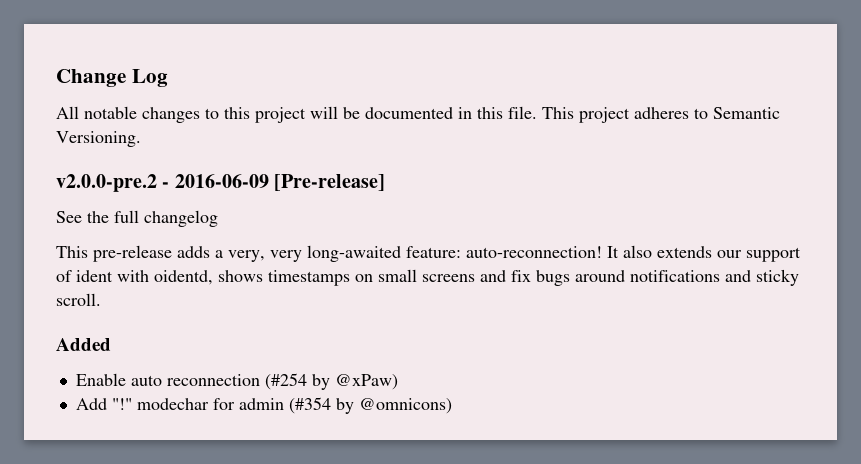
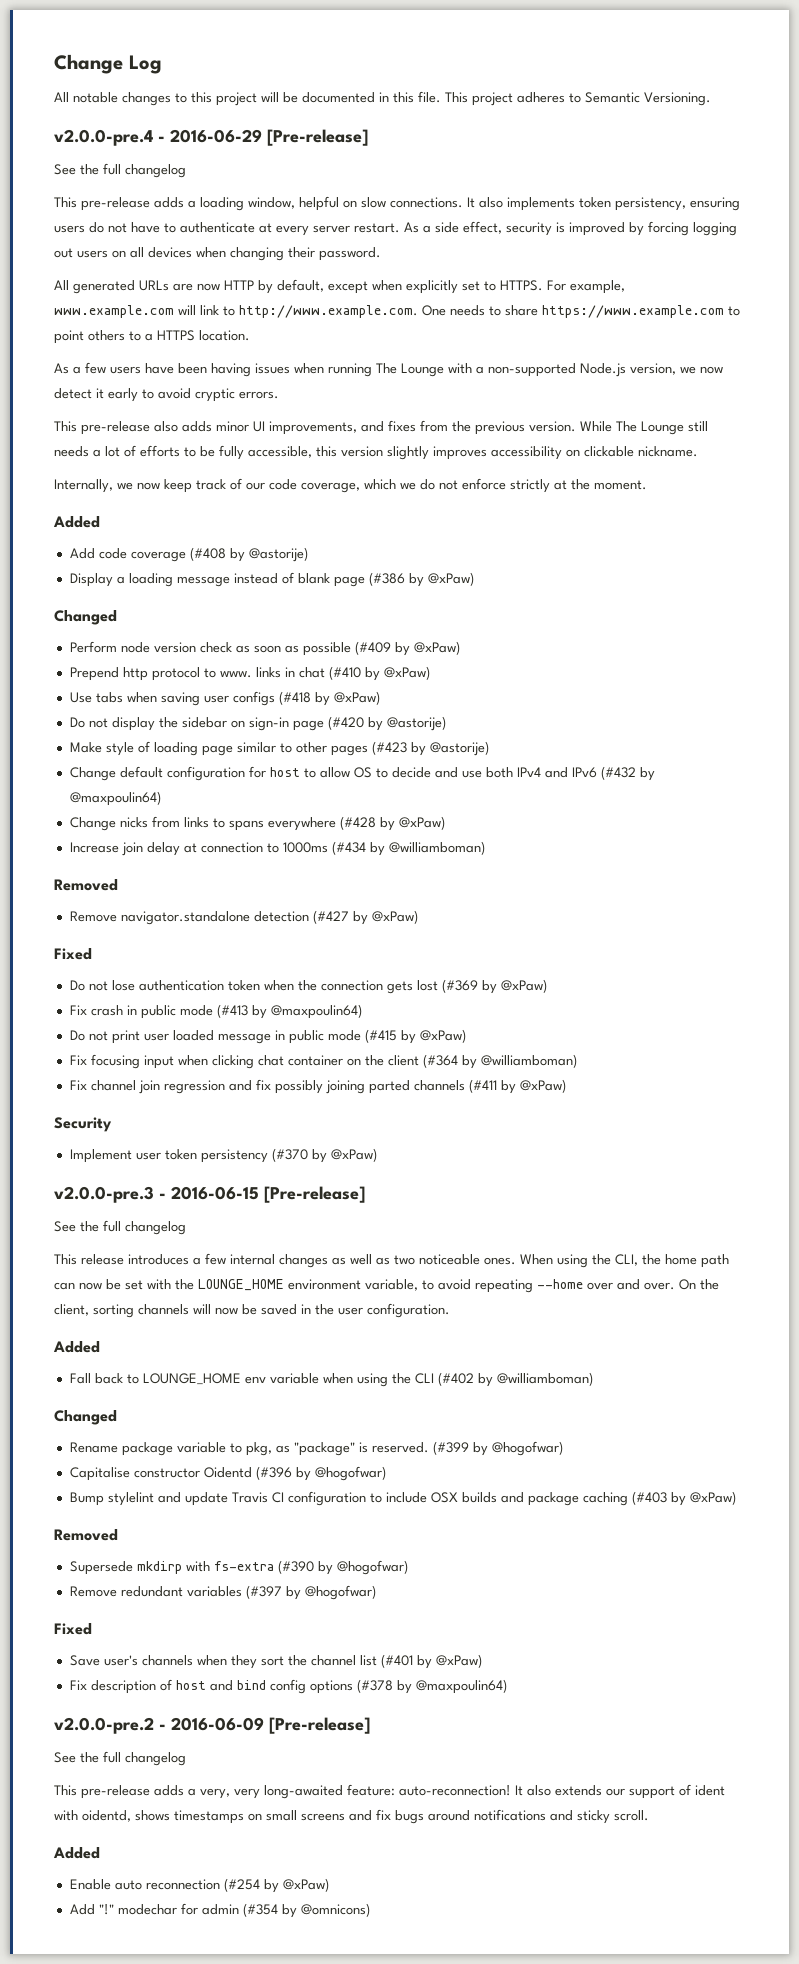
(141, 139) none -> [54,129,368,146] [54,163,186,178] [54,196,740,211] [54,221,737,236] [54,247,381,261] [54,279,625,294] [54,305,740,318] [54,330,250,344] [54,362,723,377] [54,388,279,402] [54,420,708,435] [54,445,698,460] [54,478,647,493] [53,516,100,528] [69,547,308,562] [69,572,474,587] [54,610,117,625] [69,641,460,656] [69,666,430,681] [69,691,380,706] [69,716,446,731] [69,741,489,756] [69,766,655,781] [69,791,161,806] [69,816,445,831] [69,841,485,856] [54,879,118,891] [69,910,418,925] [54,948,92,960] [69,979,547,994] [69,1004,362,1019] [69,1029,466,1044] [69,1054,577,1069] [69,1079,566,1094] [54,1117,112,1132] [69,1148,377,1163] [54,1186,365,1203] [54,1220,186,1235] [54,1253,729,1268] [54,1279,719,1293] [54,1303,450,1318] [53,1341,100,1353] [69,1372,593,1387] [54,1410,117,1425] [69,1441,563,1456] [69,1466,386,1481] [69,1491,736,1506] [54,1529,118,1541] [69,1560,408,1575] [69,1585,376,1600] [54,1623,92,1635] [69,1654,482,1669] [69,1679,507,1694] // v2.0.0-pre.4 - 2016-06-29 [Pre-release] // See the full changelog // This pre-release adds a loading window, helpful on slow connections. It also implements token persistency, ensuring users do not have to authenticate at every server restart. As a side effect, security is improved by forcing logging out users on all devices when changing their password. // All generated URLs are now HTTP by default, except when explicitly set to HTTPS. For example, www.example.com will link to http://www.example.com. One needs to share https://www.example.com to point others to a HTTPS location. // As a few users have been having issues when running The Lounge with a non-supported Node.js version, we now detect it early to avoid cryptic errors. // This pre-release also adds minor UI improvements, and fixes from the previous version. While The Lounge still needs a lot of efforts to be fully accessible, this version slightly improves accessibility on clickable nickname. // Internally, we now keep track of our code coverage, which we do not enforce strictly at the moment. // Added // Add code coverage (#408 by @astorije) // Display a loading message instead of blank page (#386 by @xPaw) // Changed // Perform node version check as soon as possible (#409 by @xPaw) // Prepend http protocol to www. links in chat (#410 by @xPaw) // Use tabs when saving user configs (#418 by @xPaw) // Do not display the sidebar on sign-in page (#420 by @astorije) // Make style of loading page similar to other pages (#423 by @astorije) // Change default configuration for host to allow OS to decide and use both IPv4 and IPv6 (#432 by @maxpoulin64) // Change nicks from links to spans everywhere (#428 by @xPaw) // Increase join delay at connection to 1000ms (#434 by @williamboman) // Removed // Remove navigator.standalone detection (#427 by @xPaw) // Fixed // Do not lose authentication token when the connection gets lost (#369 by @xPaw) // Fix crash in public mode (#413 by @maxpoulin64) // Do not print user loaded message in public mode (#415 by @xPaw) // Fix focusing input when clicking chat container on the client (#364 by @williamboman) // Fix channel join regression and fix possibly joining parted channels (#411 by @xPaw) // Security // Implement user token persistency (#370 by @xPaw) // v2.0.0-pre.3 - 2016-06-15 [Pre-release] // See the full changelog // This release introduces a few internal changes as well as two noticeable ones. When using the CLI, the home path can now be set with the LOUNGE_HOME environment variable, to avoid repeating --home over and over. On the client, sorting channels will now be saved in the user configuration. // Added // Fall back to LOUNGE_HOME env variable when using the CLI (#402 by @williamboman) // Changed // Rename package variable to pkg, as "package" is reserved. (#399 by @hogofwar) // Capitalise constructor Oidentd (#396 by @hogofwar) // Bump stylelint and update Travis CI configuration to include OSX builds and package caching (#403 by @xPaw) // Removed // Supersede mkdirp with fs-extra (#390 by @hogofwar) // Remove redundant variables (#397 by @hogofwar) // Fixed // Save user's channels when they sort the channel list (#401 by @xPaw) // Fix description of host and bind config options (#378 by @maxpoulin64)

